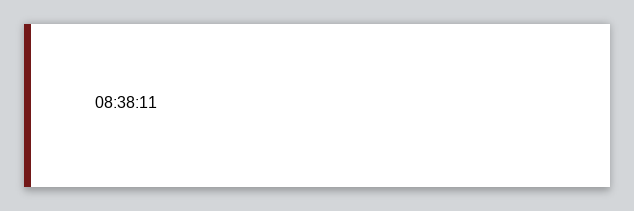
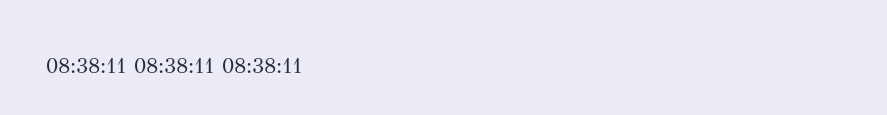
[95,96,157,108] 08:38:11 -> [46,58,302,74] 08:38:11 08:38:11 08:38:11

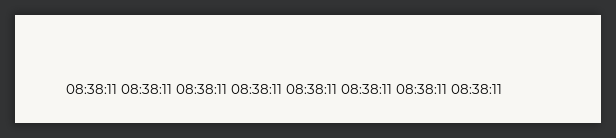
[46,58,302,74] 08:38:11 08:38:11 08:38:11 -> [66,84,502,94] 08:38:11 08:38:11 08:38:11 08:38:11 08:38:11 08:38:11 08:38:11 08:38:11

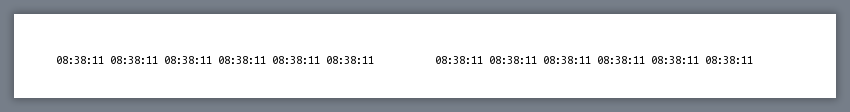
[66,84,502,94] 08:38:11 08:38:11 08:38:11 08:38:11 08:38:11 08:38:11 08:38:11 08:38:11 -> [56,56,753,64] 08:38:11 08:38:11 08:38:11 08:38:11 08:38:11 08:38:11 08:38:11 08:38:11 08:38:11 08:38:11 08:38:11 08:38:11

